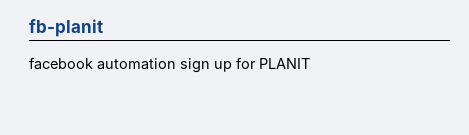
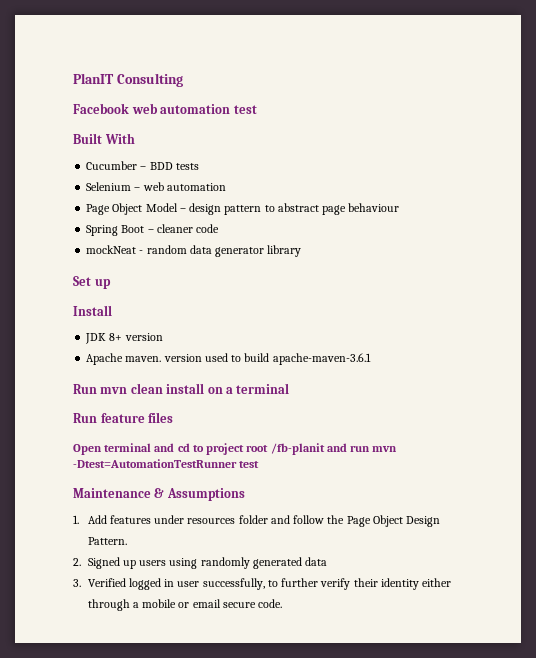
[29,19,103,37] [29,57,310,73] fb-planit // facebook automation sign up for PLANIT -> [73,73,183,87] [73,103,257,114] [73,133,135,144] [86,161,199,170] [86,182,226,191] [86,203,400,215] [86,224,220,236] [86,245,302,257] [73,276,111,289] [73,305,112,316] [85,333,163,344] [86,353,371,365] [73,383,290,394] [73,412,174,423] [73,443,398,455] [73,459,260,468] [73,488,245,501] [73,515,441,527] [87,537,127,545] [73,557,328,569] [73,578,452,590] [87,599,283,611] PlanIT Consulting // Facebook web automation test // Built With // Cucumber – BDD tests // Selenium – web automation // Page Object Model – design pattern to abstract page behaviour // Spring Boot – cleaner code // mockNeat - random data generator library // Set up // Install // JDK 8+ version // Apache maven. version used to build apache-maven-3.6.1 // Run mvn clean install on a terminal // Run feature files // Open terminal and cd to project root /fb-planit and run mvn -Dtest=AutomationTestRunner test // Maintenance & Assumptions // 1. Add features under resources folder and follow the Page Object Design Pattern. // 2. Signed up users using randomly generated data // 3. Verified logged in user successfully, to further verify their identity either through a mobile or email secure code.

